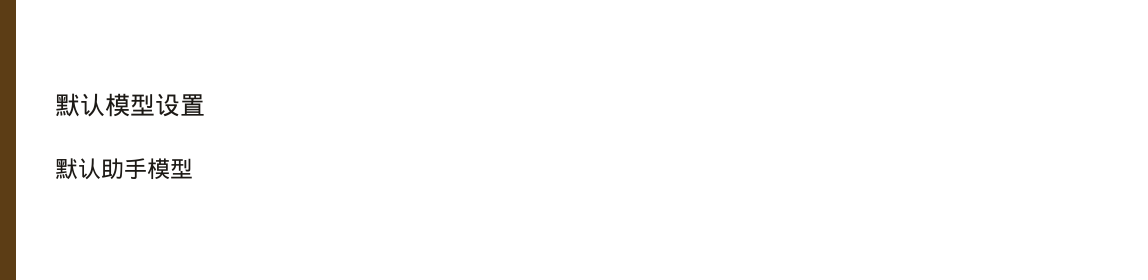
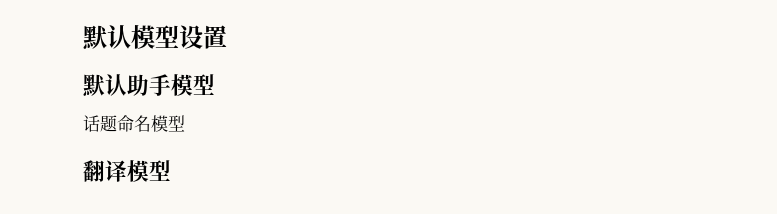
(193, 168) none -> [83,115,185,132] [83,160,171,182] // 话题命名模型 // 翻译模型

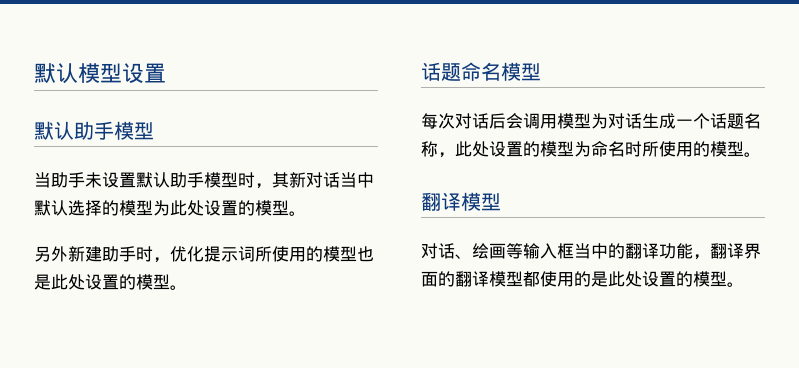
[83,115,185,132] [83,160,171,182] 话题命名模型 // 翻译模型 -> [34,172,374,189] [34,200,306,216] [34,246,374,263] [34,274,187,290] [421,62,541,81] [421,113,761,129] [421,141,761,158] [421,192,501,211] [421,243,761,260] [421,271,744,287] 当助手未设置默认助手模型时，其新对话当中默认选择的模型为此处设置的模型。 // 另外新建助手时，优化提示词所使用的模型也是此处设置的模型。 // 话题命名模型 // 每次对话后会调用模型为对话生成一个话题名称，此处设置的模型为命名时所使用的模型。 // 翻译模型 // 对话、绘画等输入框当中的翻译功能，翻译界面的翻译模型都使用的是此处设置的模型。

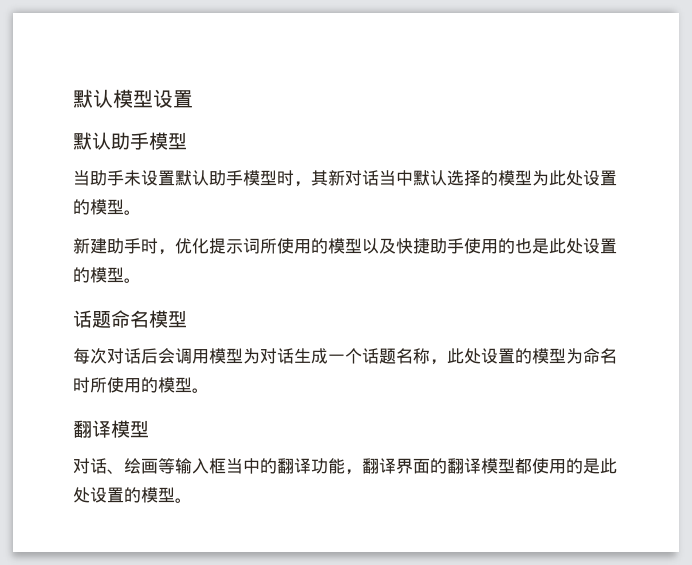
[34,246,68,262] 另外 -> (141, 212) none
(357, 254) none -> [362,238,515,254] 以及快捷助手使用的

